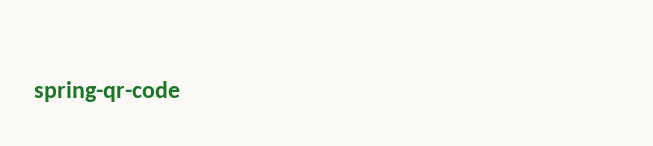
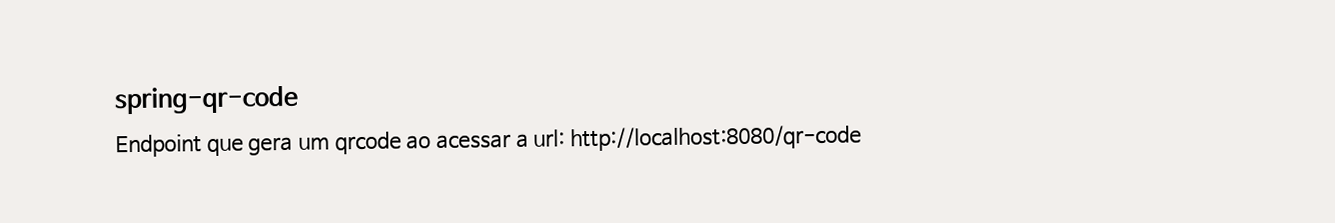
(180, 91) none -> [115,124,863,158] // Endpoint que gera um qrcode ao acessar a url: http://localhost:8080/qr-code

